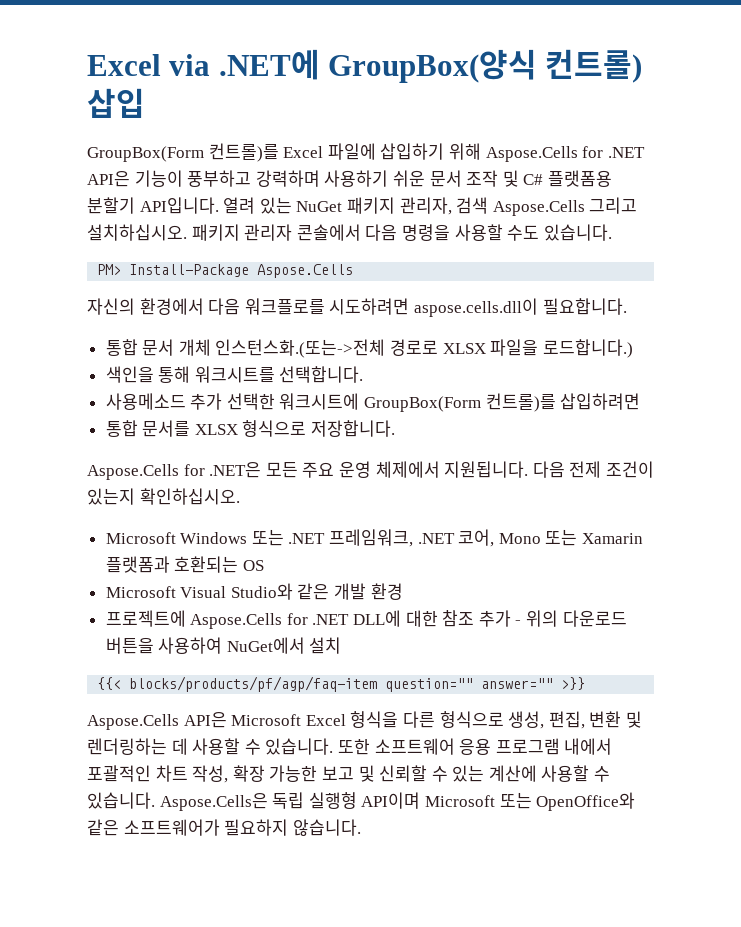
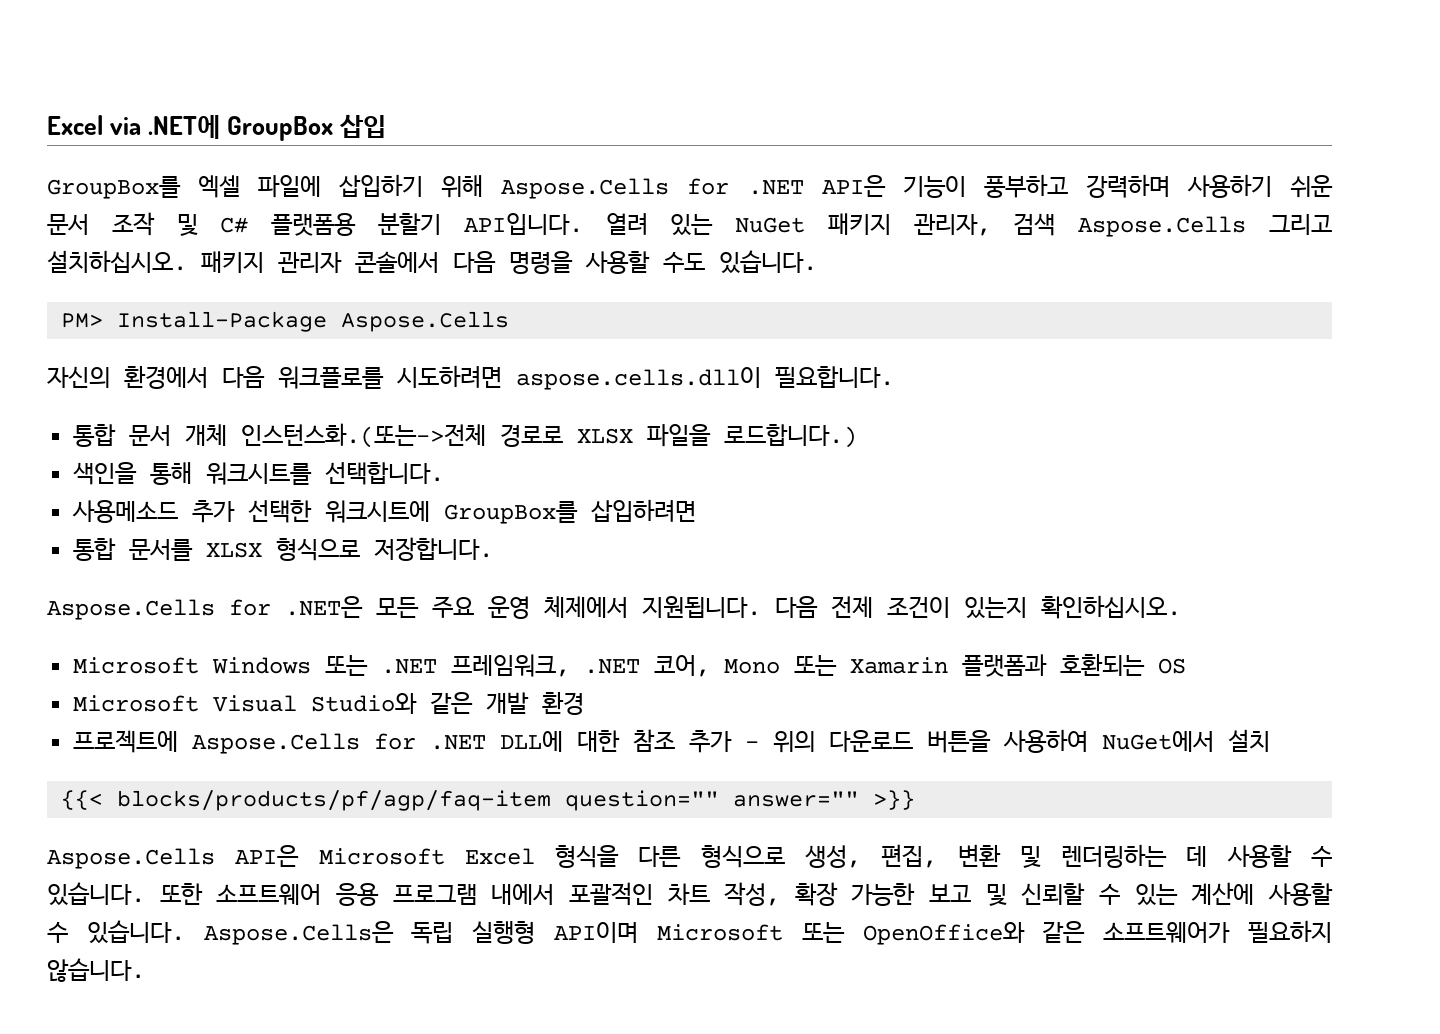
[328,49,643,83] GroupBox(양식 컨트롤) -> [227,116,334,141] GroupBox
[87,143,324,162] GroupBox(Form 컨트롤)를 Excel -> [47,175,241,199] GroupBox를 엑셀
[364,393,556,412] GroupBox(Form 컨트롤)를 -> [444,501,579,524] GroupBox를

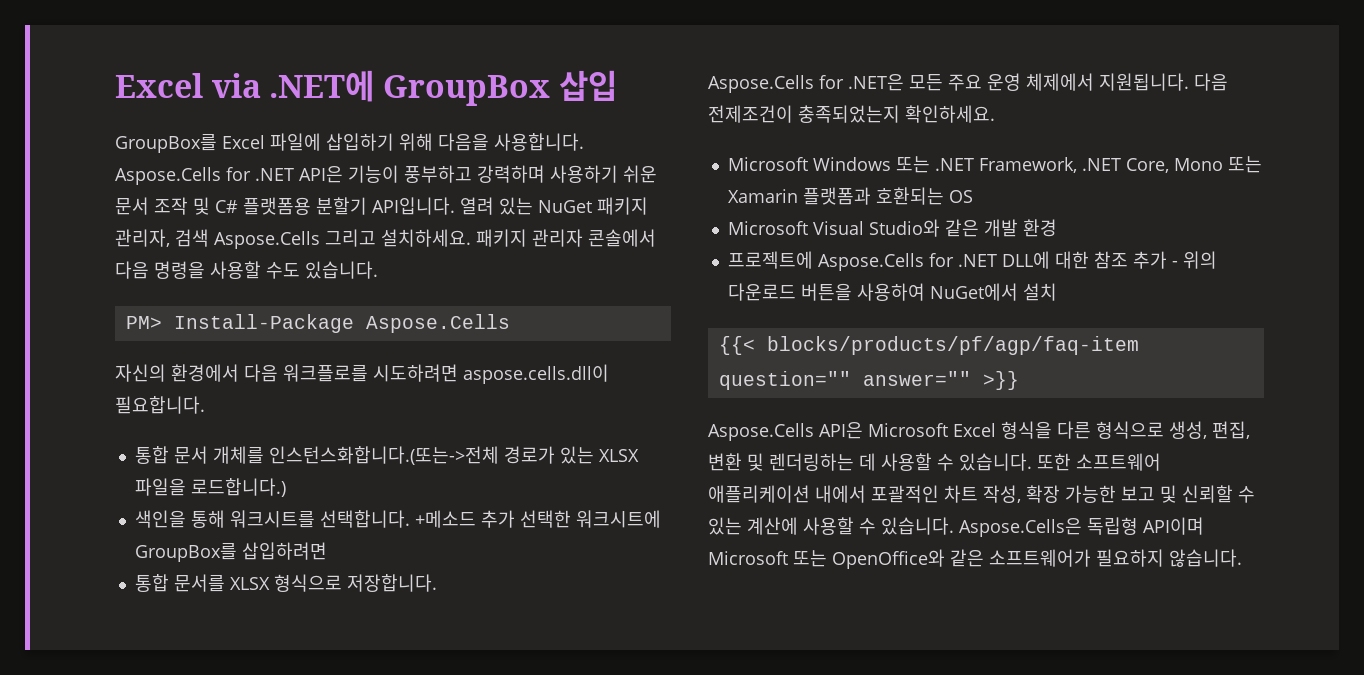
[198,175,241,198] 엑셀 -> [222,135,265,149] Excel
(484, 186) none -> [438,133,584,151] 다음을 사용합니다.
[47,250,187,273] 설치하십시오. -> [380,229,471,247] 설치하세요.
[185,423,564,448] 개체 인스턴스화.(또는->전체 경로로 -> [212,446,594,465] 개체를 인스턴스화합니다.(또는->전체 경로가 있는
[72,500,179,523] // 사용메소드 -> [414,510,476,528] +메소드
[831,595,1181,619] 전제 조건이 있는지 확인하십시오. -> [708,105,995,123] 전제조건이 충족되었는지 확인하세요.
[451,654,711,677] 프레임워크, .NET 코어, -> [978,157,1169,173] Framework, .NET Core,
[335,883,477,906] 응용 프로그램 -> [708,485,810,503] 애플리케이션
[411,920,536,944] 독립 실행형 -> [1086,517,1138,535] 독립형

